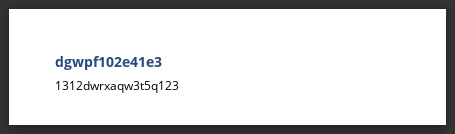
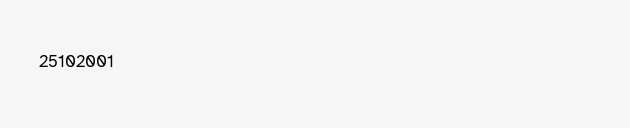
[55,56,162,70] [55,81,179,93] dgwpf102e41e3 // 1312dwrxaqw3t5q123 -> [39,55,114,67] 25102001

